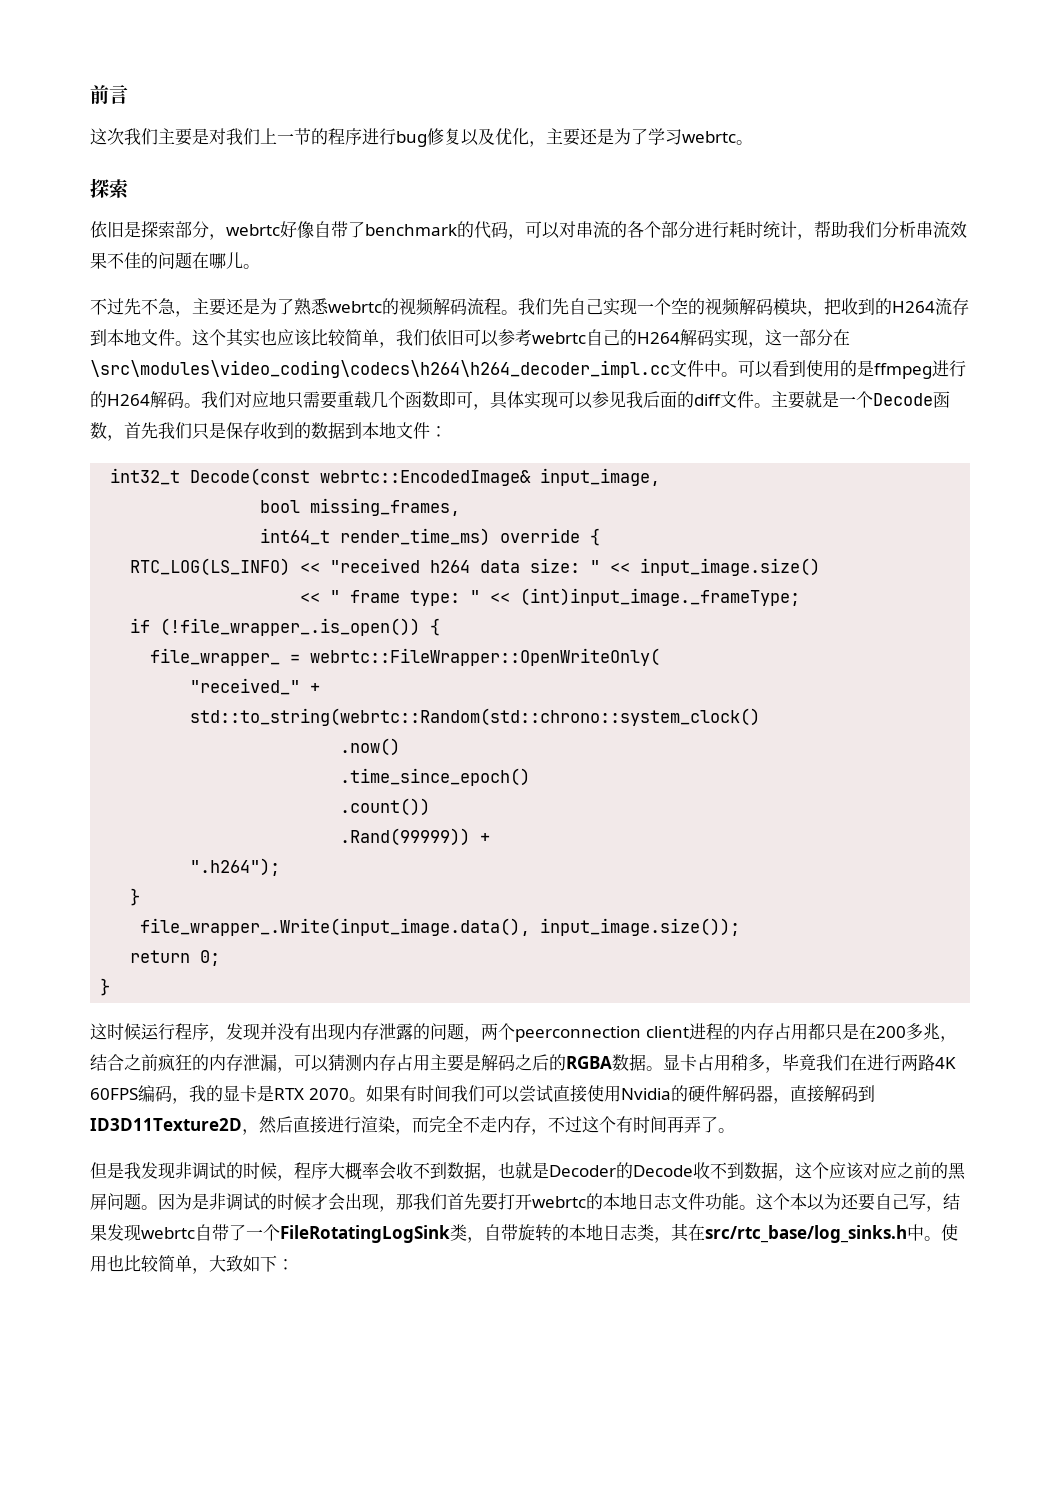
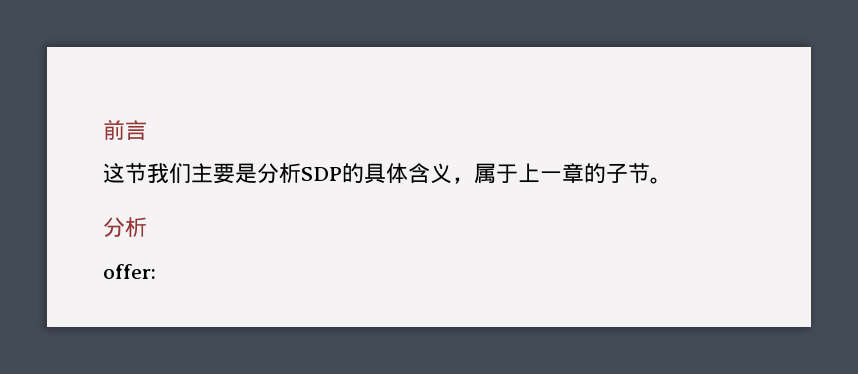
[107,128,124,145] 次 -> [125,163,147,184] 节
[209,128,753,147] [90,178,128,199] [90,221,967,240] [90,252,260,269] [90,298,969,317] [90,328,850,348] [90,360,966,379] [90,390,950,410] [90,422,447,441] [110,468,661,486] [260,498,461,516] [260,528,601,546] [130,558,821,576] [300,588,801,606] [130,618,441,636] [150,648,661,666] [190,678,321,695] [190,708,761,726] [340,738,401,756] [340,768,531,786] [340,798,431,816] [340,828,491,846] [190,858,281,876] [130,888,141,906] [140,918,741,936] [130,950,221,966] [100,978,111,996] [90,1023,957,1042] [90,1054,956,1073] [90,1085,875,1104] [90,1116,735,1135] [90,1161,966,1181] [90,1193,960,1212] [90,1223,958,1243] [90,1255,294,1274] 对我们上一节的程序进行bug修复以及优化，主要还是为了学习webrtc。 // 探索 // 依旧是探索部分，webrtc好像自带了benchmark的代码，可以对串流的各个部分进行耗时统计，帮助我们分析串流效果不佳的问题在哪儿。 // 不过先不急，主要还是为了熟悉webrtc的视频解码流程。我们先自己实现一个空的视频解码模块，把收到的H264流存到本地文件。这个其实也应该比较简单，我们依旧可以参考webrtc自己的H264解码实现，这一部分在\src\modules\video_coding\codecs\h264\h264_decoder_impl.cc文件中。可以看到使用的是ffmpeg进行的H264解码。我们对应地只需要重载几个函数即可，具体实现可以参见我后面的diff文件。主要就是一个Decode函数，首先我们只是保存收到的数据到本地文件： // int32_t Decode(const webrtc::EncodedImage& input_image, // bool missing_frames, // int64_t render_time_ms) override { // RTC_LOG(LS_INFO) << "received h264 data size: " << input_image.size() // << " frame type: " << (int)input_image._frameType; // if (!file_wrapper_.is_open()) { // file_wrapper_ = webrtc::FileWrapper::OpenWriteOnly( // "received_" + // std::to_string(webrtc::Random(std::chrono::system_clock() // .now() // .time_since_epoch() // .count()) // .Rand(99999)) + // ".h264"); // } // file_wrapper_.Write(input_image.data(), input_image.size()); // return 0; // } // 这时候运行程序，发现并没有出现内存泄露的问题，两个peerconnection client进程的内存占用都只是在200多兆，结合之前疯狂的内存泄漏，可以猜测内存占用主要是解码之后的RGBA数据。显卡占用稍多，毕竟我们在进行两路4K 60FPS编码，我的显卡是RTX 2070。如果有时间我们可以尝试直接使用Nvidia的硬件解码器，直接解码到ID3D11Texture2D，然后直接进行渲染，而完全不走内存，不过这个有时间再弄了。 // 但是我发现非调试的时候，程序大概率会收不到数据，也就是Decoder的Decode收不到数据，这个应该对应之前的黑屏问题。因为是非调试的时候才会出现，那我们首先要打开webrtc的本地日志文件功能。这个本以为还要自己写，结果发现webrtc自带了一个FileRotatingLogSink类，自带旋转的本地日志类，其在src/rtc_base/log_sinks.h中。使用也比较简单，大致如下： -> [257,163,672,184] [103,217,147,237] [103,264,156,279] 分析SDP的具体含义，属于上一章的子节。 // 分析 // offer:

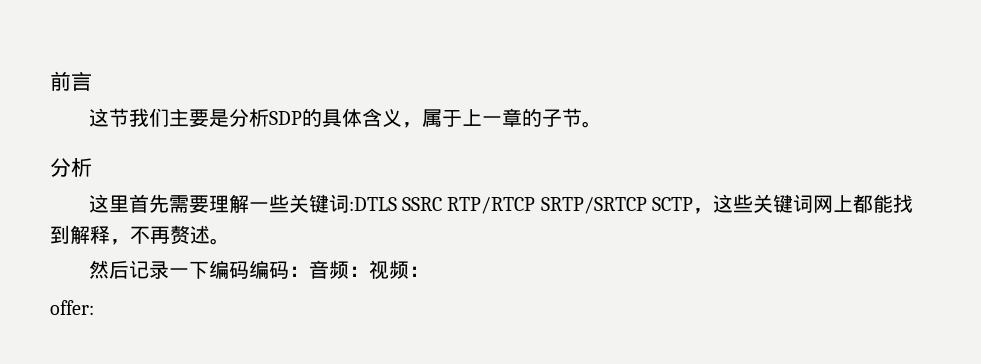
(147, 227) none -> [88,194,914,214] [50,225,230,245] [88,260,429,280] // 这里首先需要理解一些关键词:DTLS SSRC RTP/RTCP SRTP/SRTCP SCTP，这些关键词网上都能找到解释，不再赘述。 // 然后记录一下编码编码：音频：视频：

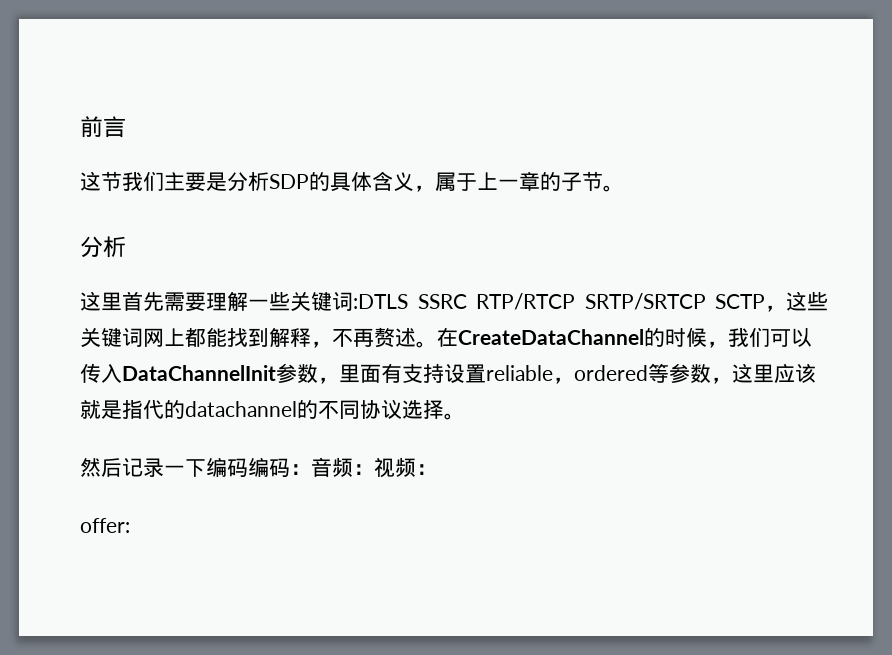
(230, 241) none -> [437,327,812,348] [80,363,816,384] [80,400,465,420] 在CreateDataChannel的时候，我们可以传入DataChannelInit参数，里面有支持设置reliable，ordered等参数，这里应该就是指代的datachannel的不同协议选择。

